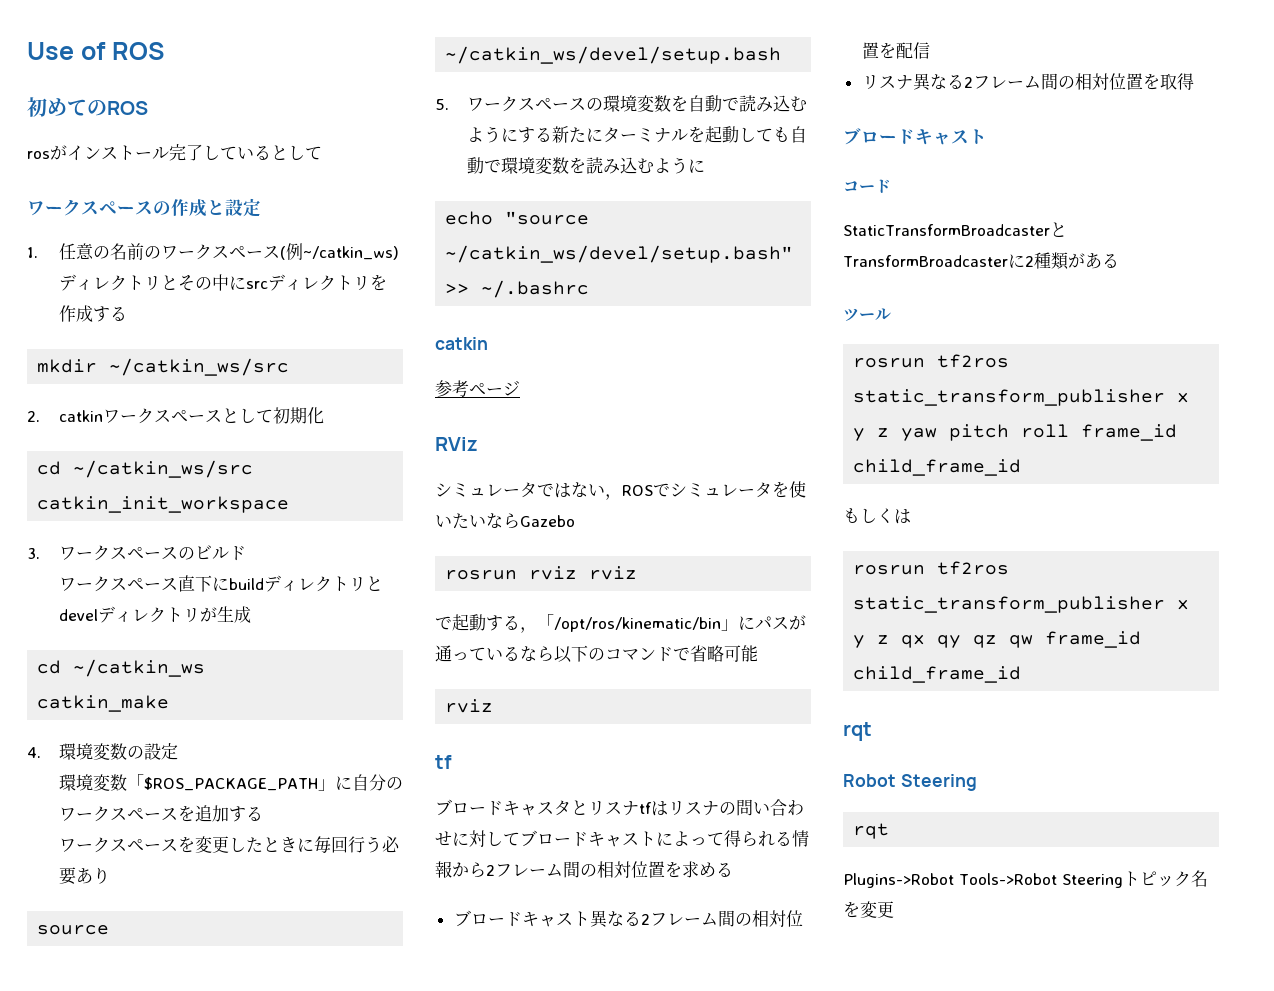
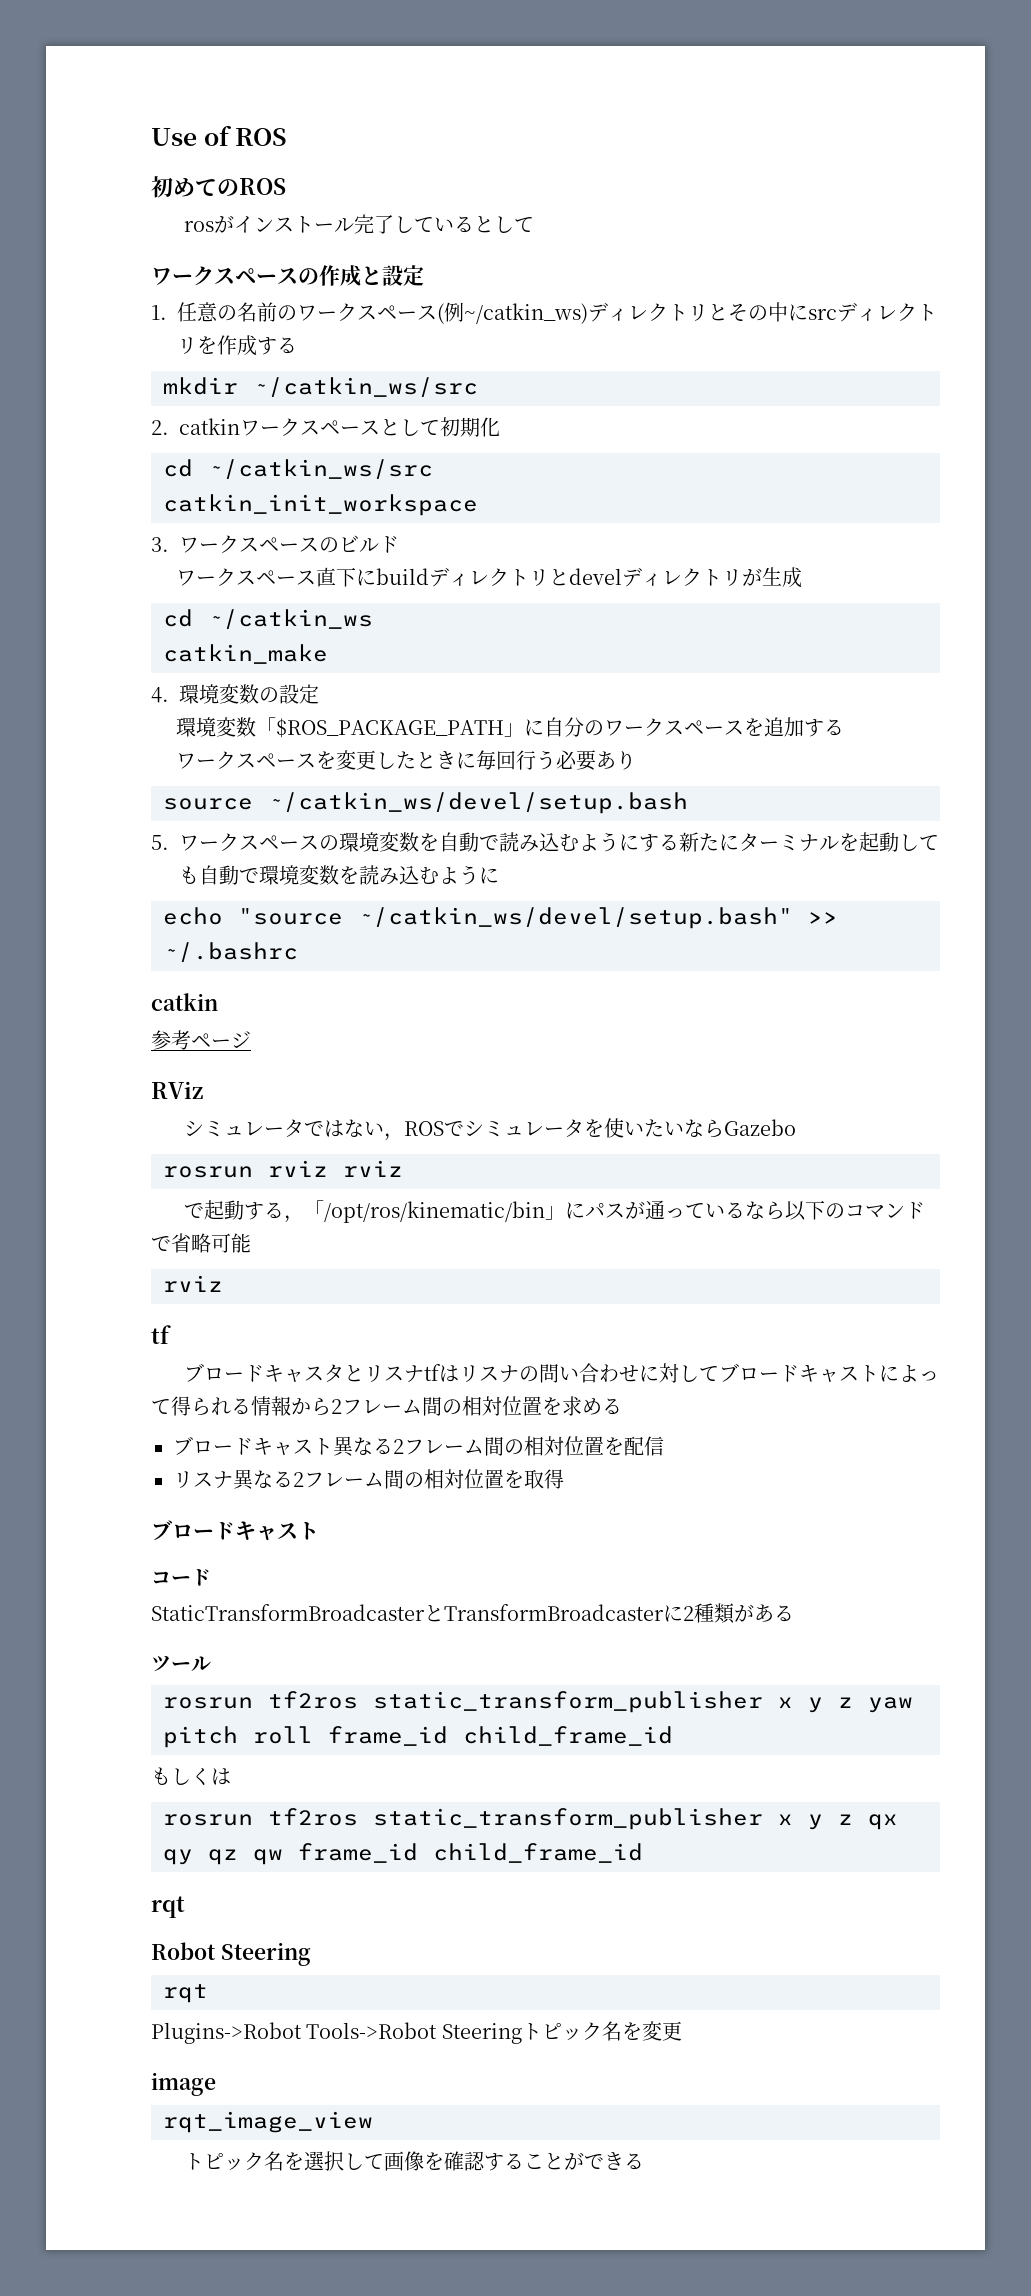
(894, 909) none -> [151,2072,216,2096] [163,2111,373,2133] [183,2151,644,2171] // image // rqt_image_view // トピック名を選択して画像を確認することができる

